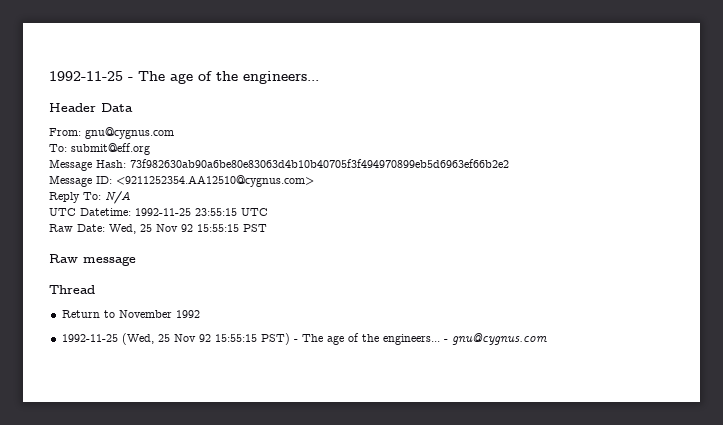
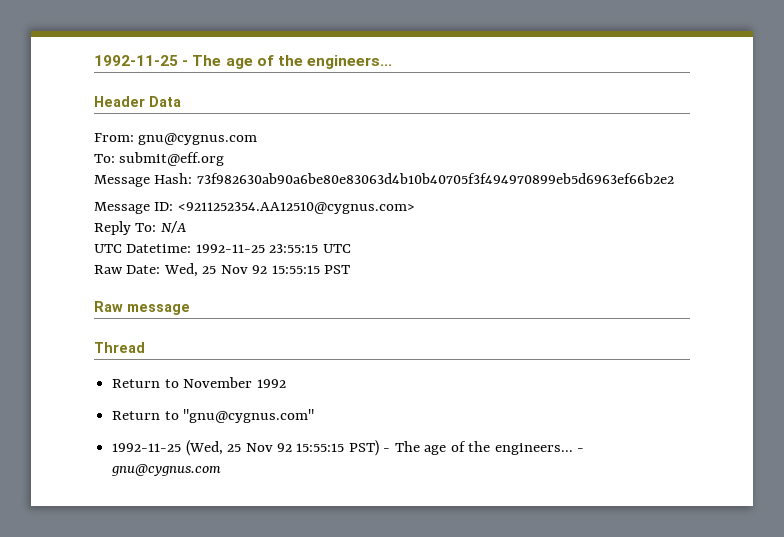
(200, 314) none -> [112,409,315,423] // Return to "gnu@cygnus.com"

